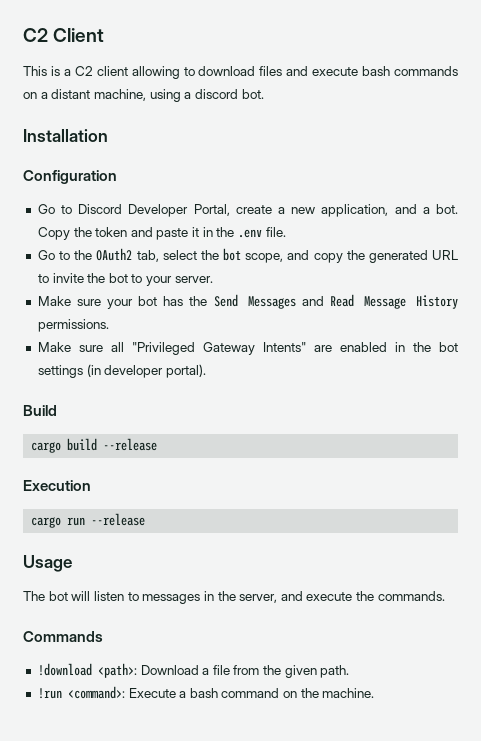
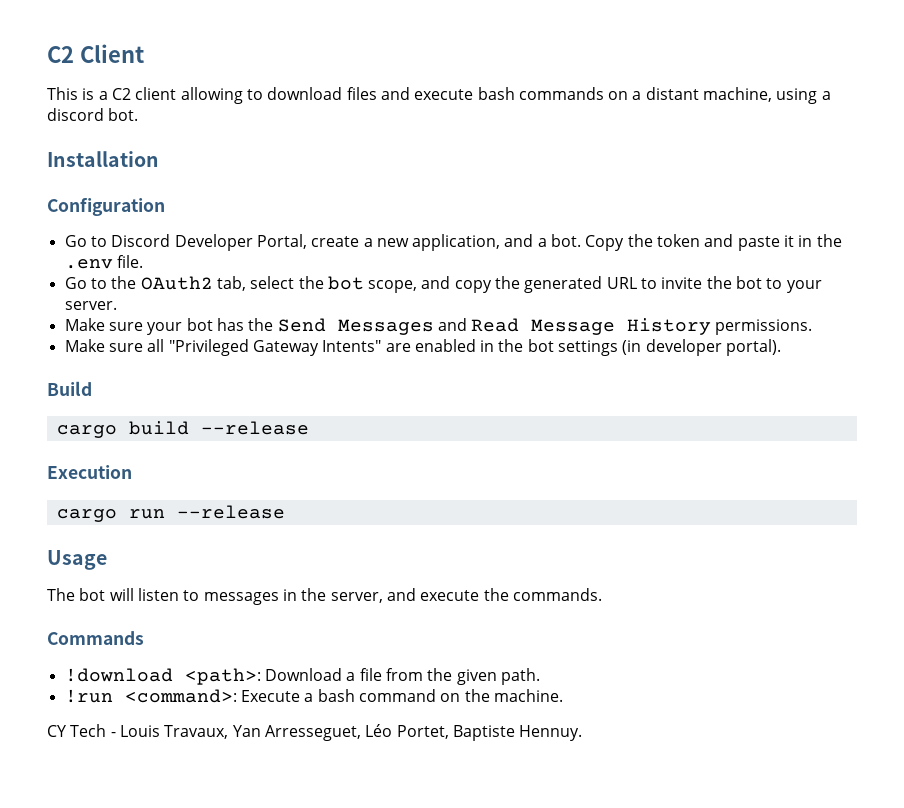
(375, 693) none -> [47,724,583,741] // CY Tech - Louis Travaux, Yan Arresseguet, Léo Portet, Baptiste Hennuy.

